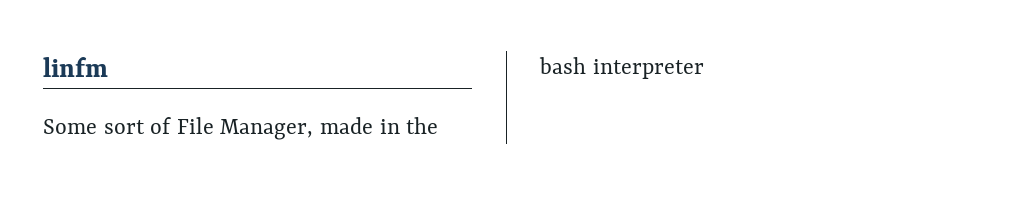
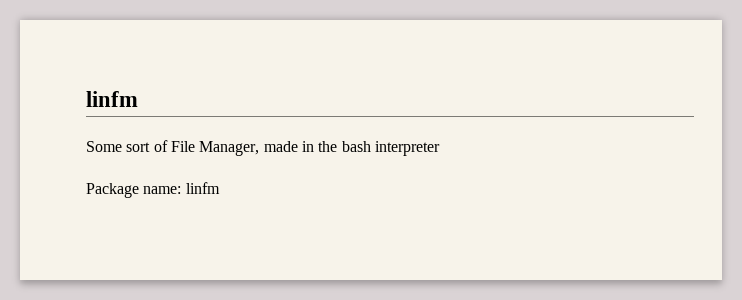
(704, 69) none -> [86,182,220,198] // Package name: linfm

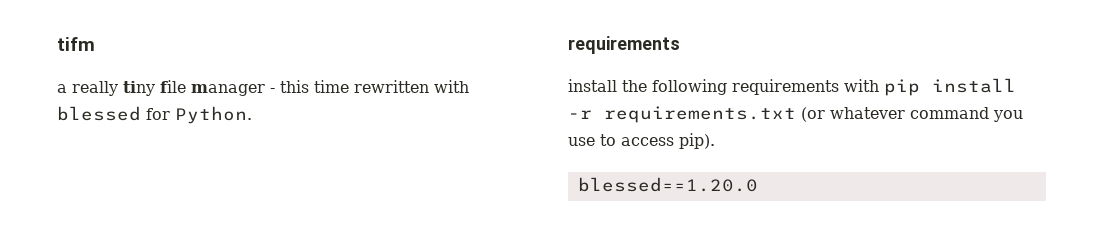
[86,91,138,107] [86,140,440,156] [86,182,220,198] linfm // Some sort of File Manager, made in the bash interpreter // Package name: linfm -> [57,37,95,51] [57,80,469,96] [57,106,252,124] [568,36,680,54] [568,78,1016,96] [568,106,1023,123] [568,133,715,149] [577,177,758,192] tifm // a really tiny file manager - this time rewritten with blessed for Python. // requirements // install the following requirements with pip install -r requirements.txt (or whatever command you use to access pip). // blessed==1.20.0

